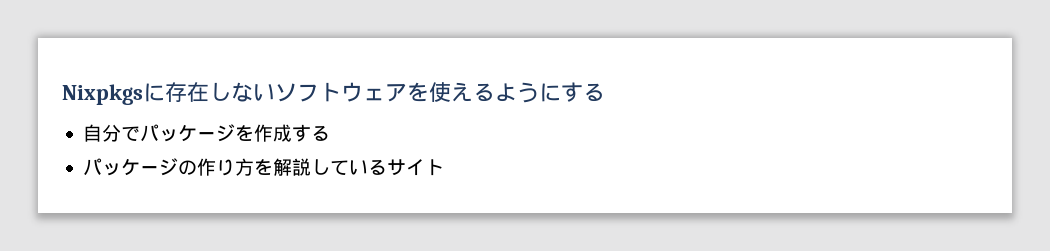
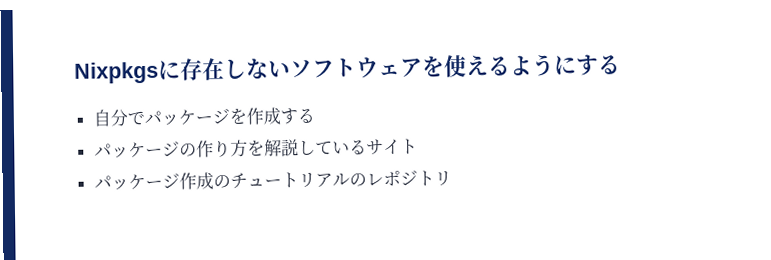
(444, 167) none -> [93,169,452,191] // パッケージ作成のチュートリアルのレポジトリ

